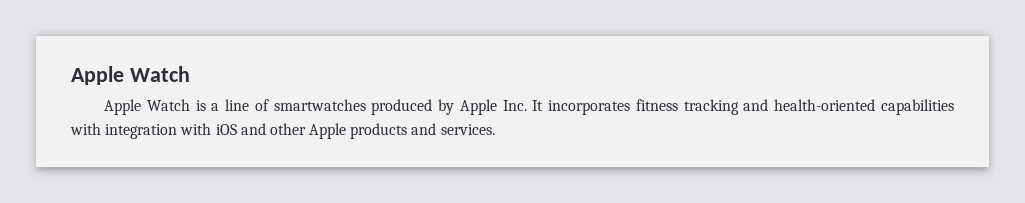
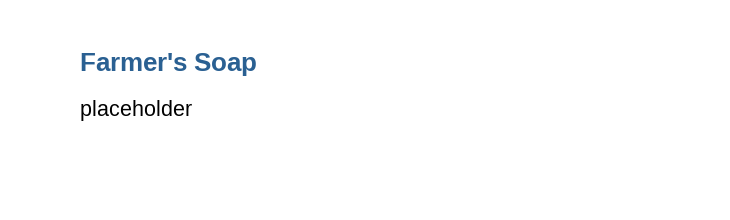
[71,66,190,85] [104,99,955,115] [70,123,495,139] Apple Watch // Apple Watch is a line of smartwatches produced by Apple Inc. It incorporates fitness tracking and health-oriented capabilities with integration with iOS and other Apple products and services. -> [80,53,258,76] [80,100,192,121] Farmer's Soap // placeholder

